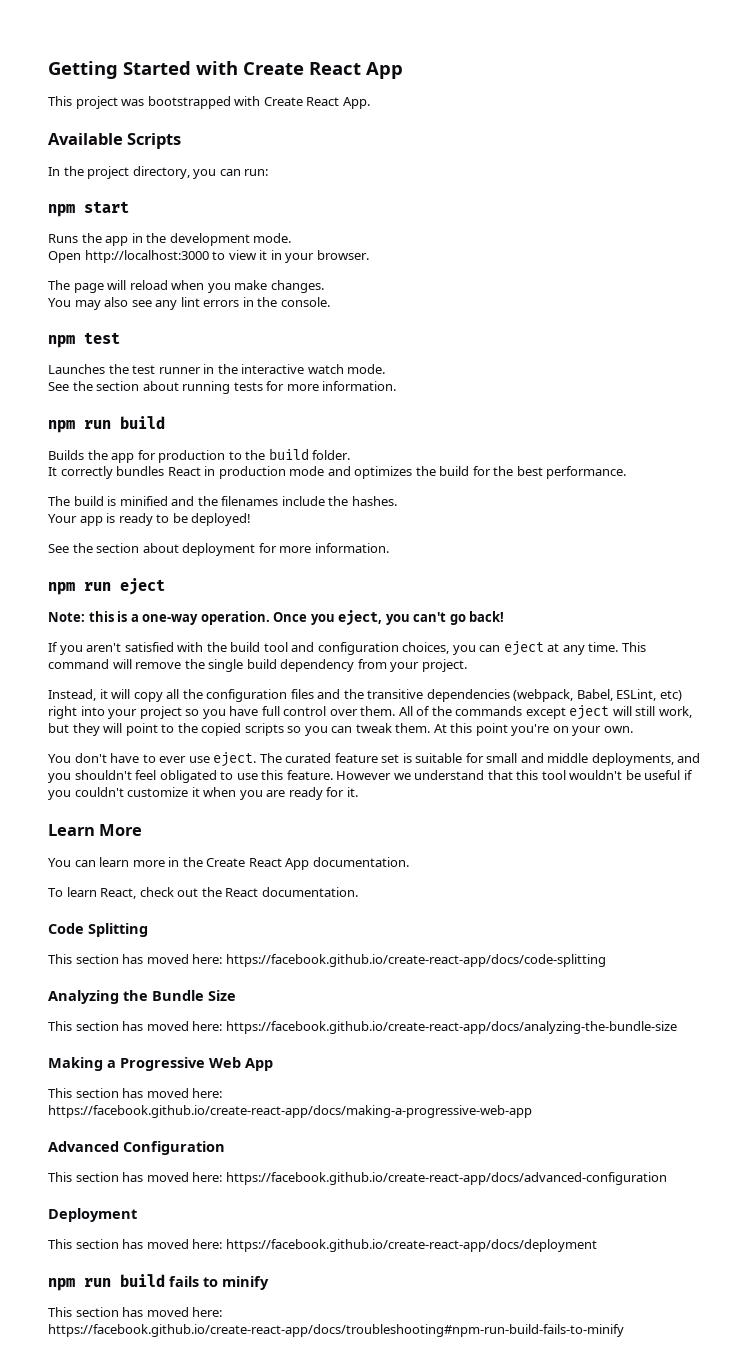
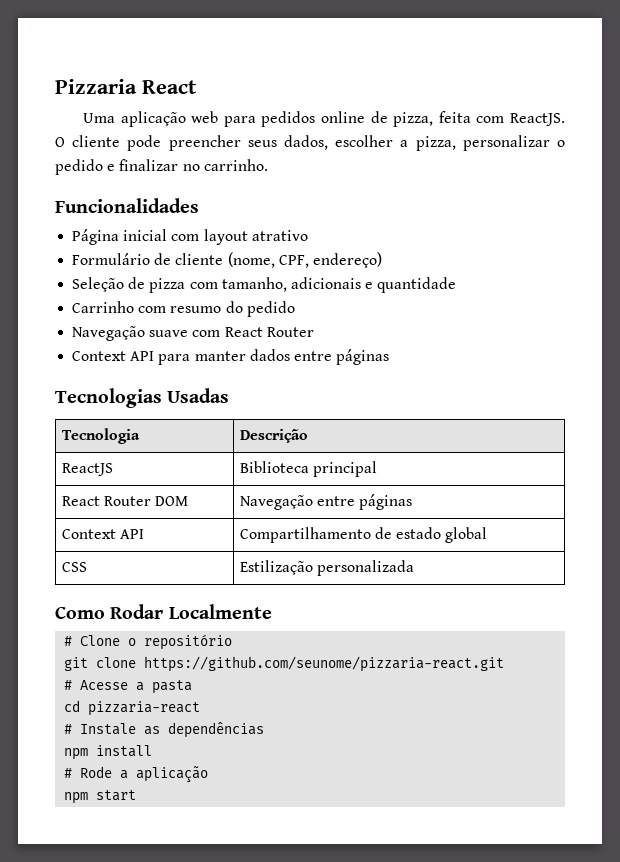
[48,61,403,79] [48,96,370,109] [48,133,182,149] [48,166,269,179] [48,201,129,217] [48,233,292,246] [48,250,369,263] [48,280,324,293] [48,297,330,310] [48,332,120,348] [48,364,386,374] [48,381,397,394] [48,416,165,433] [48,448,351,463] [48,466,627,479] [48,496,397,506] [48,513,252,526] [48,543,389,556] [48,578,165,595] [48,610,505,626] [48,641,646,656] [48,659,467,672] [48,689,682,702] [48,705,692,720] [48,723,633,736] [48,752,701,767] [48,770,693,783] [48,787,358,800] [48,824,143,836] [48,857,409,870] [48,887,358,899] [48,923,148,937] [48,954,606,967] [48,990,236,1004] [48,1021,677,1034] [48,1057,273,1071] [48,1088,223,1098] [48,1105,532,1118] [48,1141,225,1155] [48,1172,667,1185] [48,1208,137,1222] [48,1239,597,1252] [48,1274,269,1291] [48,1307,223,1317] [48,1324,624,1337] Getting Started with Create React App // This project was bootstrapped with Create React App. // Available Scripts // In the project directory, you can run: // npm start // Runs the app in the development mode. // Open http://localhost:3000 to view it in your browser. // The page will reload when you make changes. // You may also see any lint errors in the console. // npm test // Launches the test runner in the interactive watch mode. // See the section about running tests for more information. // npm run build // Builds the app for production to the build folder. // It correctly bundles React in production mode and optimizes the build for the best performance. // The build is minified and the filenames include the hashes. // Your app is ready to be deployed! // See the section about deployment for more information. // npm run eject // Note: this is a one-way operation. Once you eject, you can't go back! // If you aren't satisfied with the build tool and configuration choices, you can eject at any time. This command will remove the single build dependency from your project. // Instead, it will copy all the configuration files and the transitive dependencies (webpack, Babel, ESLint, etc) right into your project so you have full control over them. All of the commands except eject will still work, but they will point to the copied scripts so you can tweak them. At this point you're on your own. // You don't have to ever use eject. The curated feature set is suitable for small and middle deployments, and you shouldn't feel obligated to use this feature. However we understand that this tool wouldn't be useful if you couldn't customize it when you are ready for it. // Learn More // You can learn more in the Create React App documentation. // To learn React, check out the React documentation. // Code Splitting // This section has moved here: https://facebook.github.io/create-react-app/docs/code-splitting // Analyzing the Bundle Size // This section has moved here: https://facebook.github.io/create-react-app/docs/analyzing-the-bundle-size // Making a Progressive Web App // This section has moved here: https://facebook.github.io/create-react-app/docs/making-a-progressive-web-app // Advanced Configuration // This section has moved here: https://facebook.github.io/create-react-app/docs/advanced-configuration // Deployment // This section has moved here: https://facebook.github.io/create-react-app/docs/deployment // npm run build fails to minify // This section has moved here: https://facebook.github.io/create-react-app/docs/troubleshooting#npm-run-build-fails-to-minify -> [55,79,197,94] [83,111,566,127] [55,135,565,151] [55,159,268,175] [55,198,199,213] [72,229,308,245] [72,252,382,268] [72,277,457,293] [72,301,295,317] [72,326,314,341] [72,349,390,365] [55,388,230,408] [61,428,140,444] [239,429,308,443] [61,463,113,476] [239,461,377,477] [61,496,188,506] [239,494,412,510] [61,529,144,539] [239,527,488,543] [61,562,87,572] [239,560,414,576] [55,604,272,619] [64,634,233,650] [64,656,505,672] [64,680,193,694] [64,700,201,716] [64,722,265,738] [64,745,153,760] [64,766,209,783] [64,790,137,804] Pizzaria React // Uma aplicação web para pedidos online de pizza, feita com ReactJS. O cliente pode preencher seus dados, escolher a pizza, personalizar o pedido e finalizar no carrinho. // Funcionalidades // Página inicial com layout atrativo // Formulário de cliente (nome, CPF, endereço) // Seleção de pizza com tamanho, adicionais e quantidade // Carrinho com resumo do pedido // Navegação suave com React Router // Context API para manter dados entre páginas // Tecnologias Usadas // Tecnologia | Descrição // ReactJS | Biblioteca principal // React Router DOM | Navegação entre páginas // Context API | Compartilhamento de estado global // CSS | Estilização personalizada // Como Rodar Localmente // # Clone o repositório // git clone https://github.com/seunome/pizzaria-react.git // # Acesse a pasta // cd pizzaria-react // # Instale as dependências // npm install // # Rode a aplicação // npm start

